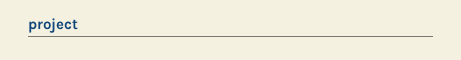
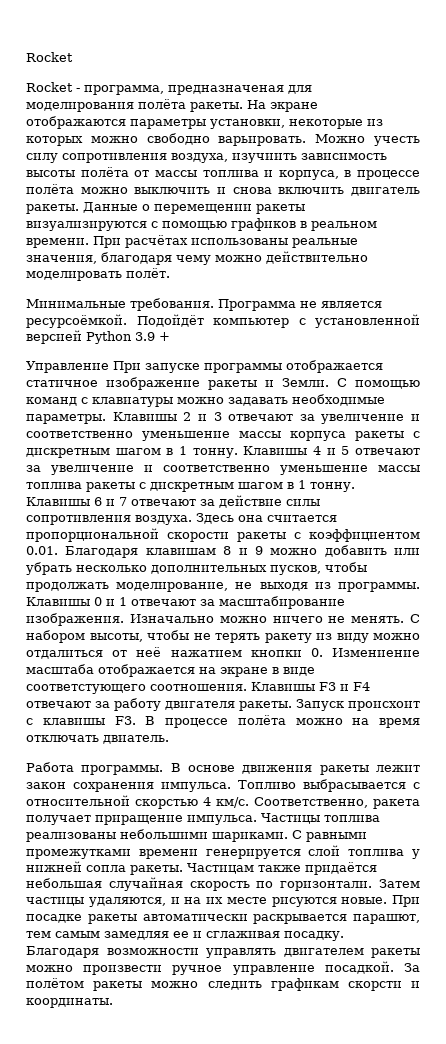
[28,18,78,33] project -> [26,52,73,62] [26,82,312,95] [26,99,318,112] [26,116,383,129] [26,133,420,146] [26,153,387,163] [26,167,420,180] [26,184,420,196] [26,202,305,214] [26,218,377,231] [26,235,358,248] [26,251,368,265] [26,268,170,281] [26,298,382,311] [26,314,420,328] [26,330,170,344] [26,360,383,373] [26,377,420,390] [26,394,385,407] [26,412,420,424] [26,431,420,441] [26,446,421,458] [26,465,420,475] [26,480,355,492] [26,495,320,508] [26,513,337,525] [26,528,420,542] [26,545,420,558] [26,562,367,575] [26,582,420,592] [26,596,345,609] [26,613,420,626] [26,630,420,643] [26,647,420,659] [26,664,315,677] [26,682,370,694] [26,698,420,711] [26,715,420,728] [26,735,169,744] [26,762,420,775] [26,779,420,792] [26,795,420,809] [26,813,380,825] [26,829,367,842] [26,845,421,859] [26,861,377,875] [26,877,421,891] [26,895,420,907] [26,914,420,924] [26,931,344,941] [26,946,420,958] [26,961,420,975] [26,978,420,991] [26,998,113,1008] Rocket // Rocket - программа, предназначеная для моделирования полёта ракеты. На экране отображаются параметры установки, некоторые из которых можно свободно варьировать. Можно учесть силу сопротивления воздуха, изучиить зависимость высоты полёта от массы топлива и корпуса, в процессе полёта можно выключить и снова включить двигатель ракеты. Данные о перемещении ракеты визуализируются с помощью графиков в реальном времени. При расчётах использованы реальные значения, благодаря чему можно действительно моделировать полёт. // Минимальные требования. Программа не является ресурсоёмкой. Подойдёт компьютер с установленной версией Python 3.9 + // Управление При запуске программы отображается статичное изображение ракеты и Земли. С помощью команд с клавиатуры можно задавать необходимые параметры. Клавишы 2 и 3 отвечают за увеличение и соответственно уменьшение массы корпуса ракеты с дискретным шагом в 1 тонну. Клавишы 4 и 5 отвечают за увеличение и соответственно уменьшение массы топлива ракеты с дискретным шагом в 1 тонну. Клавишы 6 и 7 отвечают за действие силы сопротивления воздуха. Здесь она считается пропорциональной скорости ракеты с коэффициентом 0.01. Благодаря клавишам 8 и 9 можно добавить или убрать несколько дополнительных пусков, чтобы продолжать моделирование, не выходя из программы. Клавишы 0 и 1 отвечают за масштабирование изображения. Изначально можно ничего не менять. С набором высоты, чтобы не терять ракету из виду можно отдалиться от неё нажатием кнопки 0. Измениение масштаба отображается на экране в виде соответстующего соотношения. Клавишы F3 и F4 отвечают за работу двигателя ракеты. Запуск происхоит с клавишы F3. В процессе полёта можно на время отключать двиатель. // Работа программы. В основе движения ракеты лежит закон сохранения импульса. Топливо выбрасывается с относительной скорстью 4 км/c. Соответственно, ракета получает приращение импульса. Частицы топлива реализованы небольшими шариками. С равными промежутками времени генерируется слой топлива у нижней сопла ракеты. Частицам также придаётся небольшая случайная скорость по горизонтали. Затем частицы удаляются, и на их месте рисуются новые. При посадке ракеты автоматически раскрывается парашют, тем самым замедляя ее и сглаживая посадку. Благодаря возможности управлять двигателем ракеты можно произвести ручное управление посадкой. За полётом ракеты можно следить графикам скорсти и координаты.

